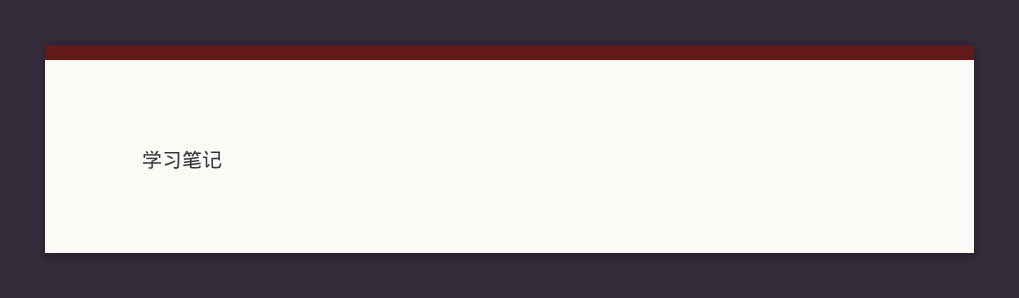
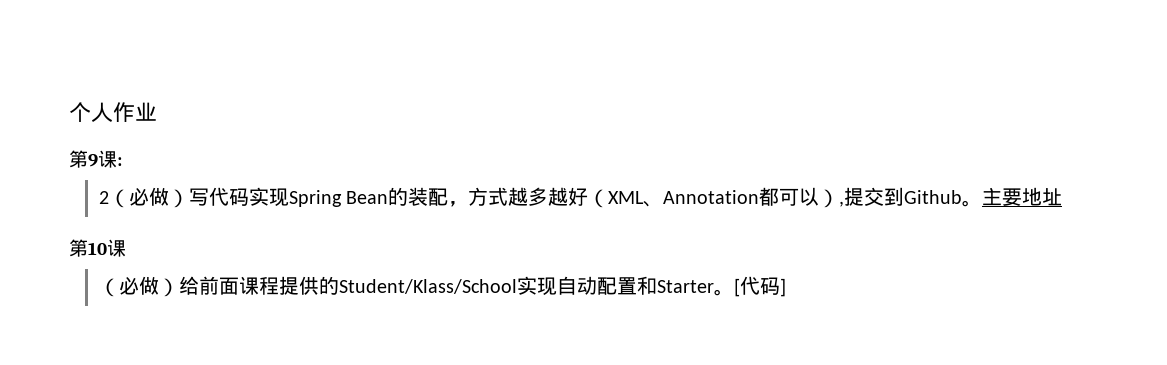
[142,150,222,169] 学习笔记 -> [69,102,157,122] [69,150,122,168] [98,187,1063,208] [69,239,126,257] [98,276,786,297] 个人作业 // 第9课: // 2（必做）写代码实现Spring Bean的装配，方式越多越好（XML、Annotation都可以）,提交到Github。主要地址 // 第10课 // （必做）给前面课程提供的Student/Klass/School实现自动配置和Starter。[代码]

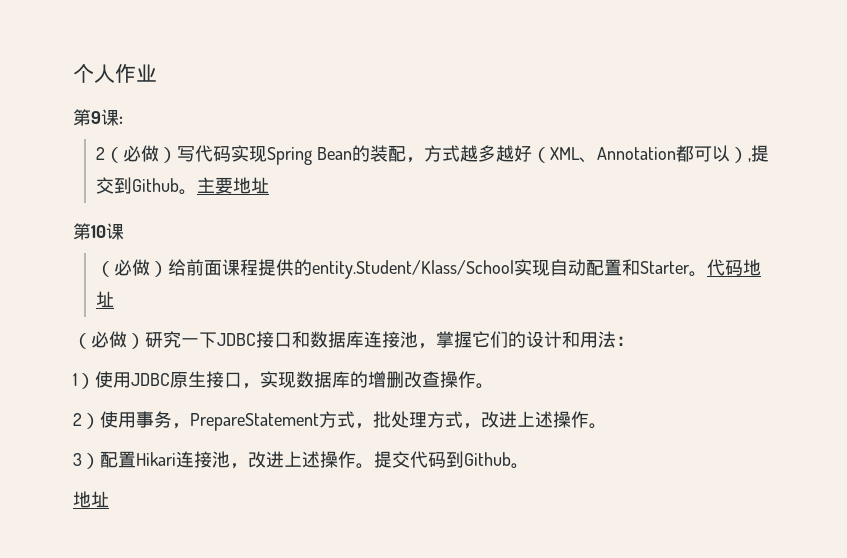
[338,279,517,294] Student/Klass/School -> [312,260,515,279] entity.Student/Klass/School
[733,276,786,297] [代码] -> [707,259,762,276] [96,291,115,308] [73,331,634,349] [73,371,494,389] [73,411,607,431] [73,451,529,469] [73,491,109,508] 代码地址 // （必做）研究一下JDBC接口和数据库连接池，掌握它们的设计和用法： // 1）使用JDBC原生接口，实现数据库的增删改查操作。 // 2）使用事务，PrepareStatement方式，批处理方式，改进上述操作。 // 3）配置Hikari连接池，改进上述操作。提交代码到Github。 // 地址

